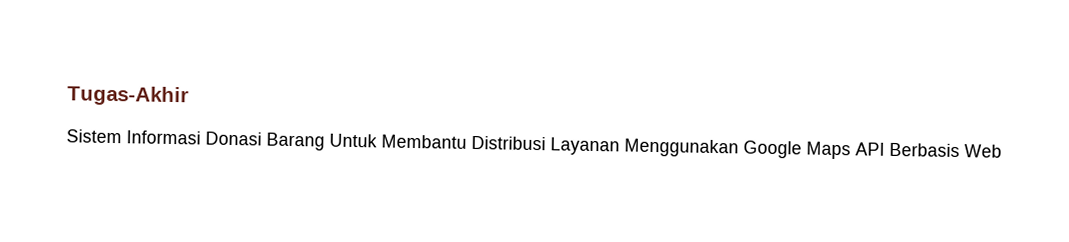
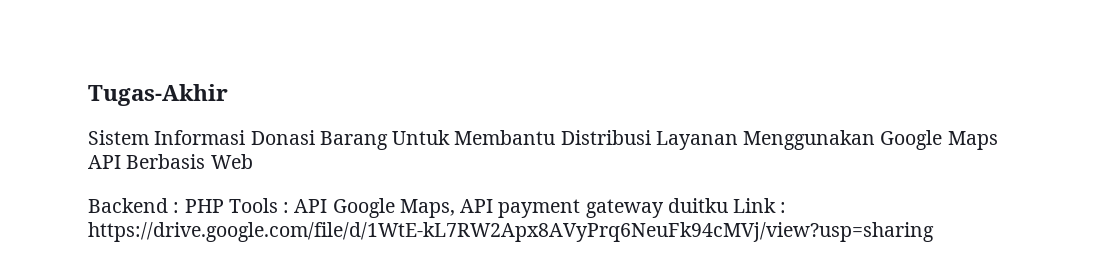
(1002, 151) none -> [88,198,787,218] [88,222,934,242] // Backend : PHP Tools : API Google Maps, API payment gateway duitku Link : https://drive.google.com/file/d/1WtE-kL7RW2Apx8AVyPrq6NeuFk94cMVj/view?usp=sharing

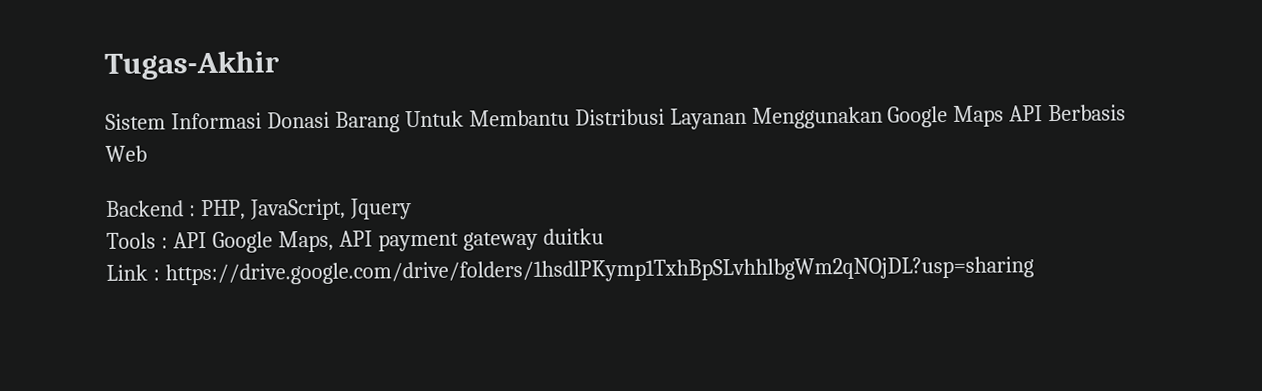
[184,199,224,213] PHP -> [200,198,412,221] PHP, JavaScript, Jquery //
(728, 205) none -> (604, 236) //
[88,222,934,242] https://drive.google.com/file/d/1WtE-kL7RW2Apx8AVyPrq6NeuFk94cMVj/view?usp=sharing -> [164,256,1034,286] https://drive.google.com/drive/folders/1hsdlPKymp1TxhBpSLvhhlbgWm2qNOjDL?usp=sharing

